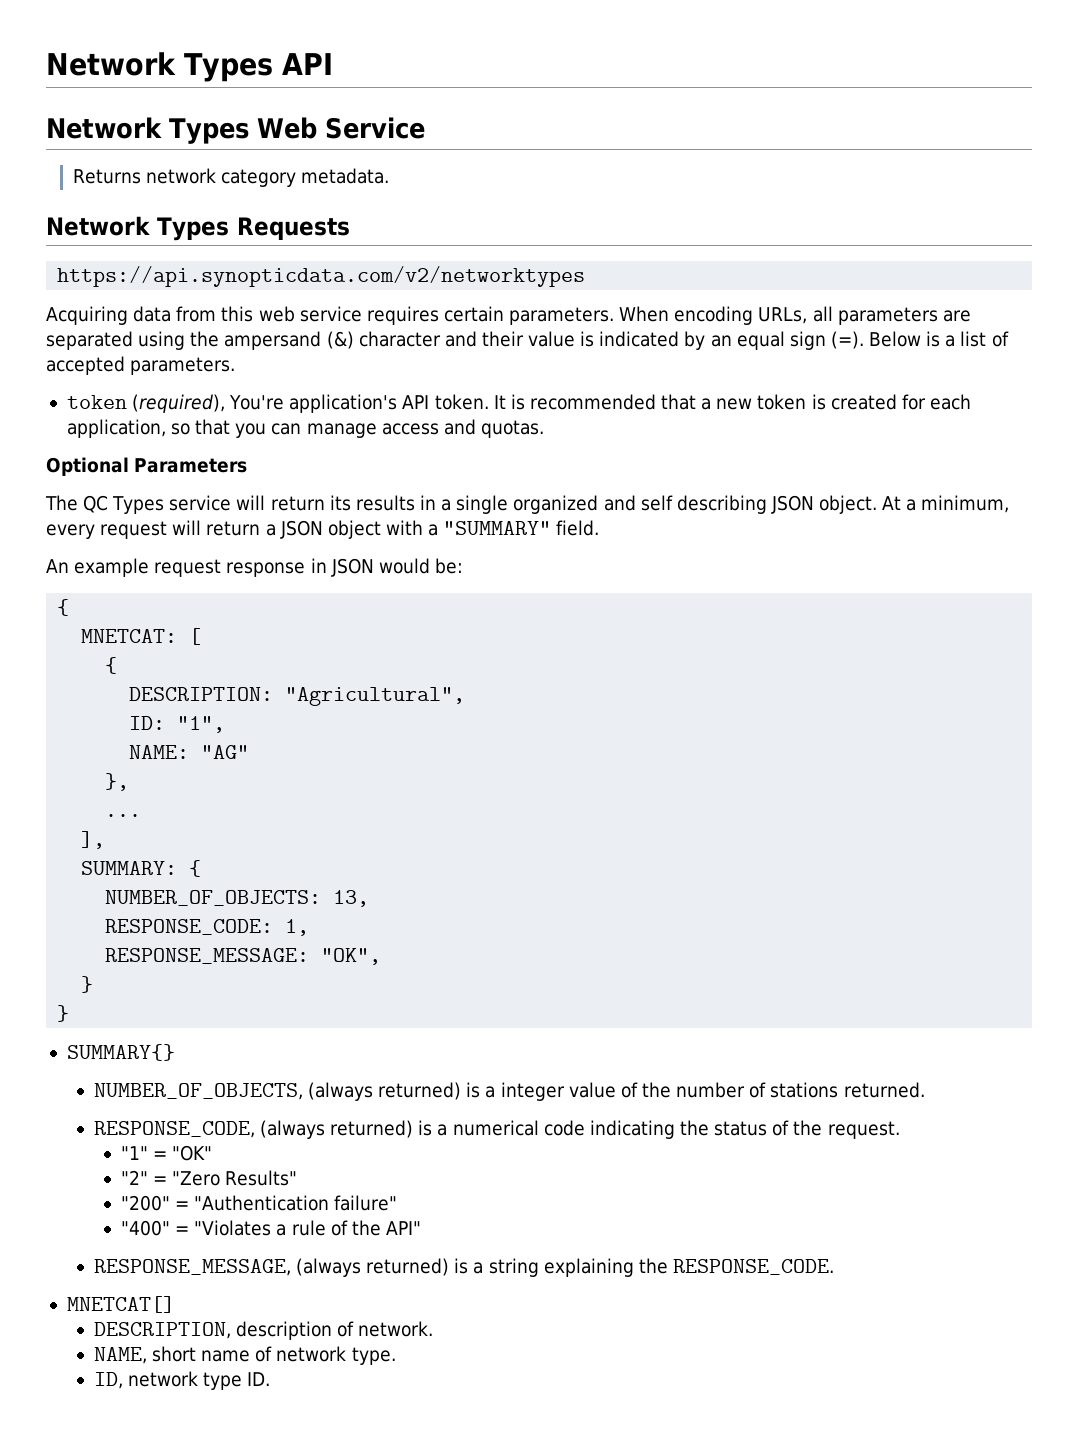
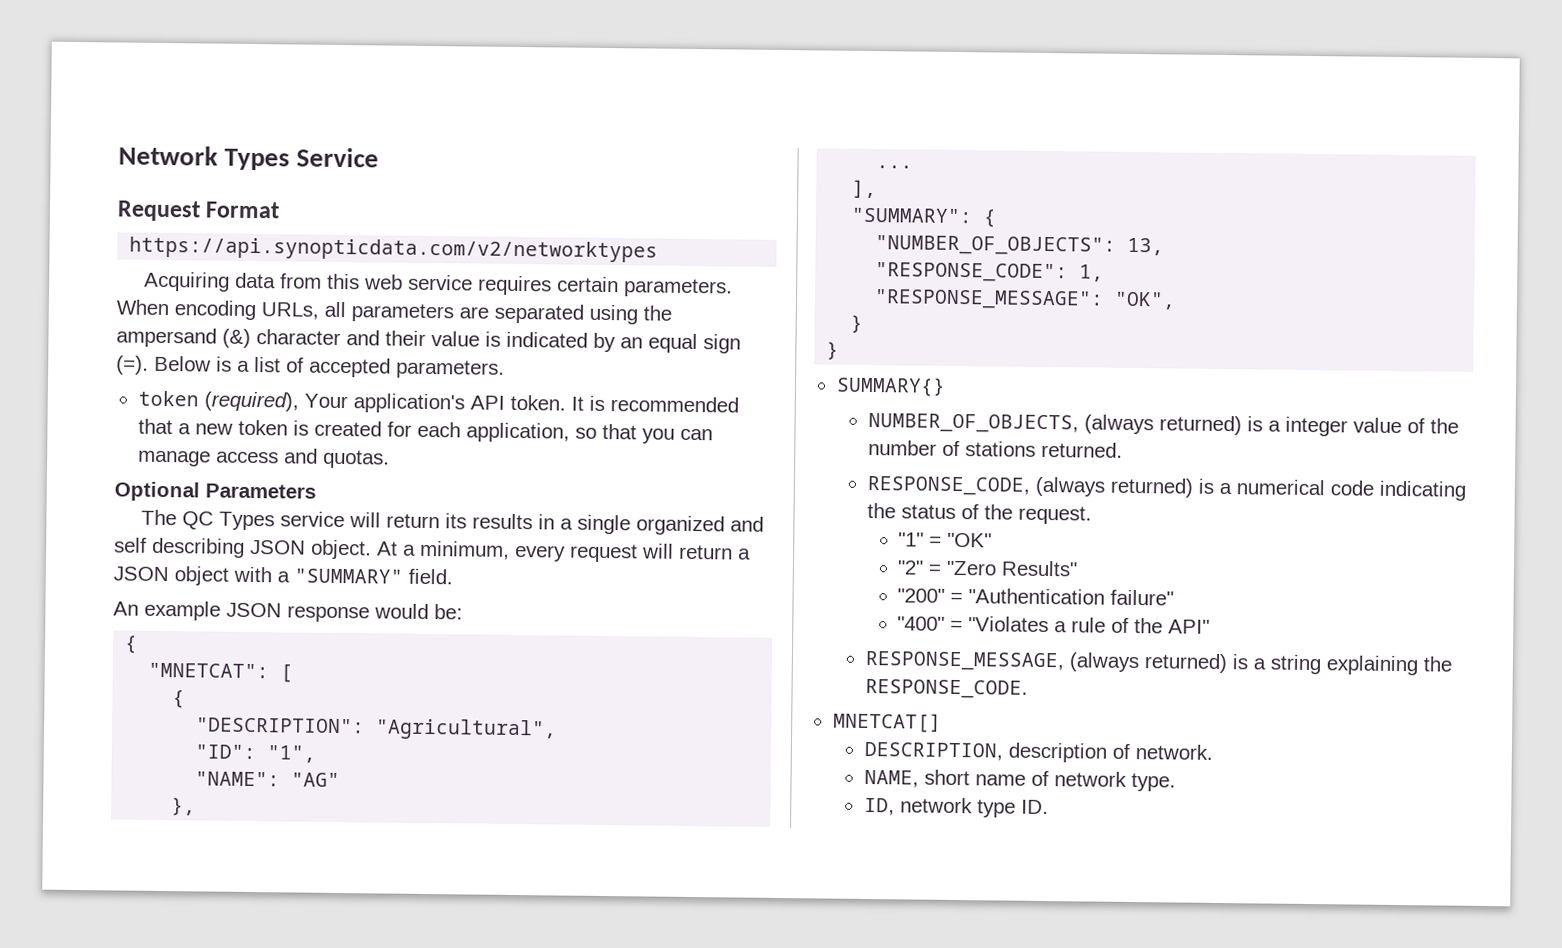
[46,52,333,82] [46,117,425,144] [73,168,390,187] [46,216,350,241] Network Types API // Network Types Web Service // Returns network category metadata. // Network Types Requests -> [118,145,380,171] [117,200,281,222] Network Types Service // Request Format
[229,395,285,410] You're -> [303,393,348,409] Your
[154,558,374,577] request response in JSON -> [226,602,370,623] JSON response
[81,629,178,643] MNETCAT: -> [148,662,270,679] "MNETCAT":
[129,687,274,701] DESCRIPTION: -> [196,717,366,734] "DESCRIPTION":
[129,716,166,730] ID: -> [195,744,257,760] "ID":
[129,745,190,759] NAME: -> [195,771,281,787] "NAME":
[81,860,202,877] [105,890,322,906] SUMMARY: { // NUMBER_OF_OBJECTS: -> [851,207,998,228] [875,235,1117,256] "SUMMARY": { // "NUMBER_OF_OBJECTS":
[105,919,274,935] RESPONSE_CODE: -> [875,262,1069,283] "RESPONSE_CODE":
[105,948,310,964] RESPONSE_MESSAGE: -> [874,289,1105,310] "RESPONSE_MESSAGE":

